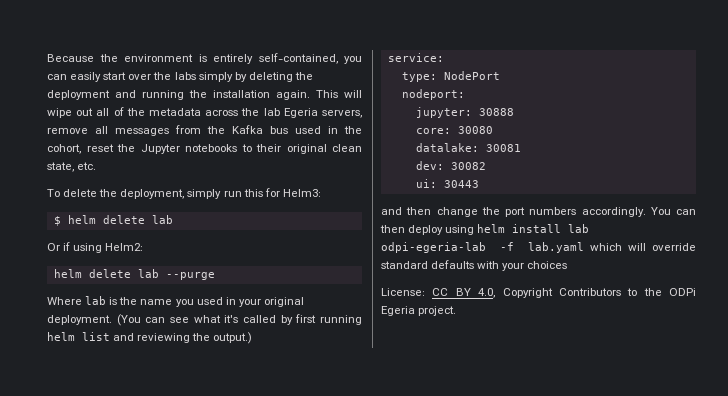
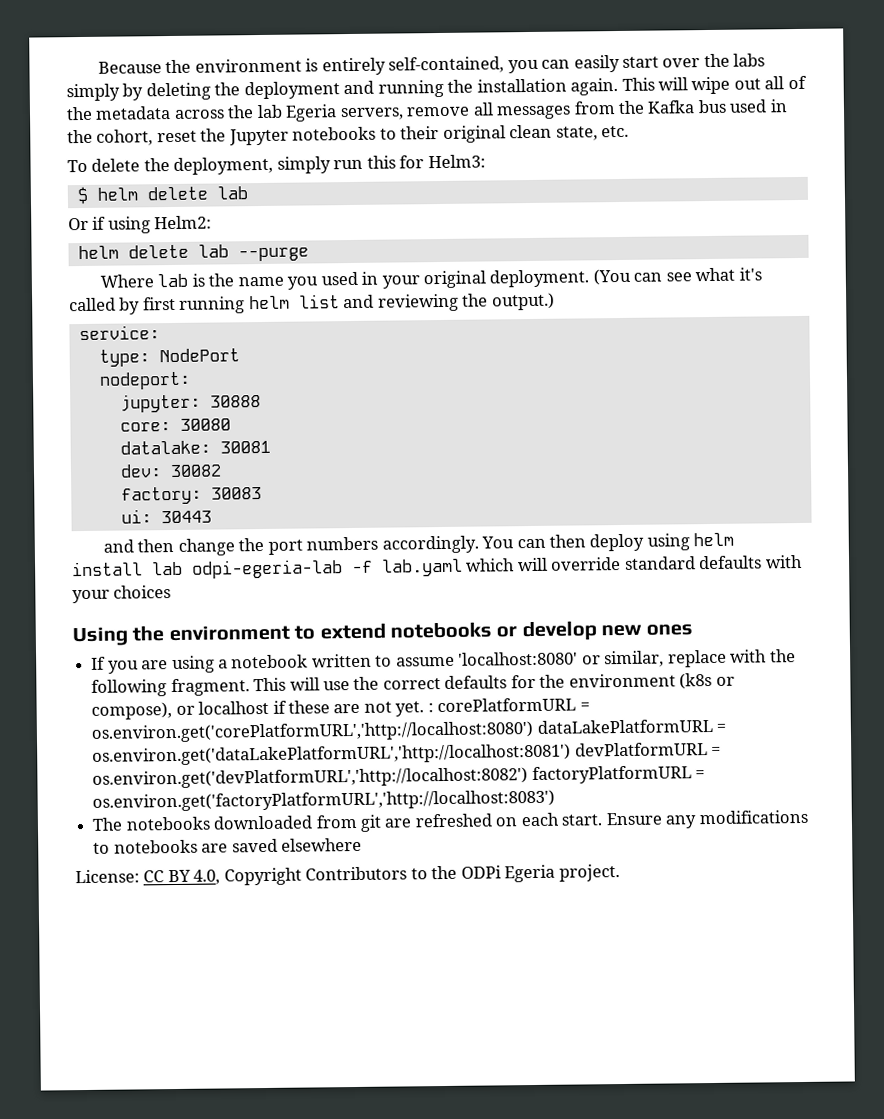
(486, 166) none -> [120,486,262,505] // factory: 30083
(568, 265) none -> [72,621,693,647] [91,649,796,674] [91,672,735,697] [91,697,590,720] [91,718,727,743] [92,742,722,766] [92,765,706,789] [92,789,556,812] [92,809,808,832] [93,837,362,854] // Using the environment to extend notebooks or develop new ones // If you are using a notebook written to assume 'localhost:8080' or similar, replace with the following fragment. This will use the correct defaults for the environment (k8s or compose), or localhost if these are not yet. : corePlatformURL = os.environ.get('corePlatformURL','http://localhost:8080') dataLakePlatformURL = os.environ.get('dataLakePlatformURL','http://localhost:8081') devPlatformURL = os.environ.get('devPlatformURL','http://localhost:8082') factoryPlatformURL = os.environ.get('factoryPlatformURL','http://localhost:8083') // The notebooks downloaded from git are refreshed on each start. Ensure any modifications to notebooks are saved elsewhere

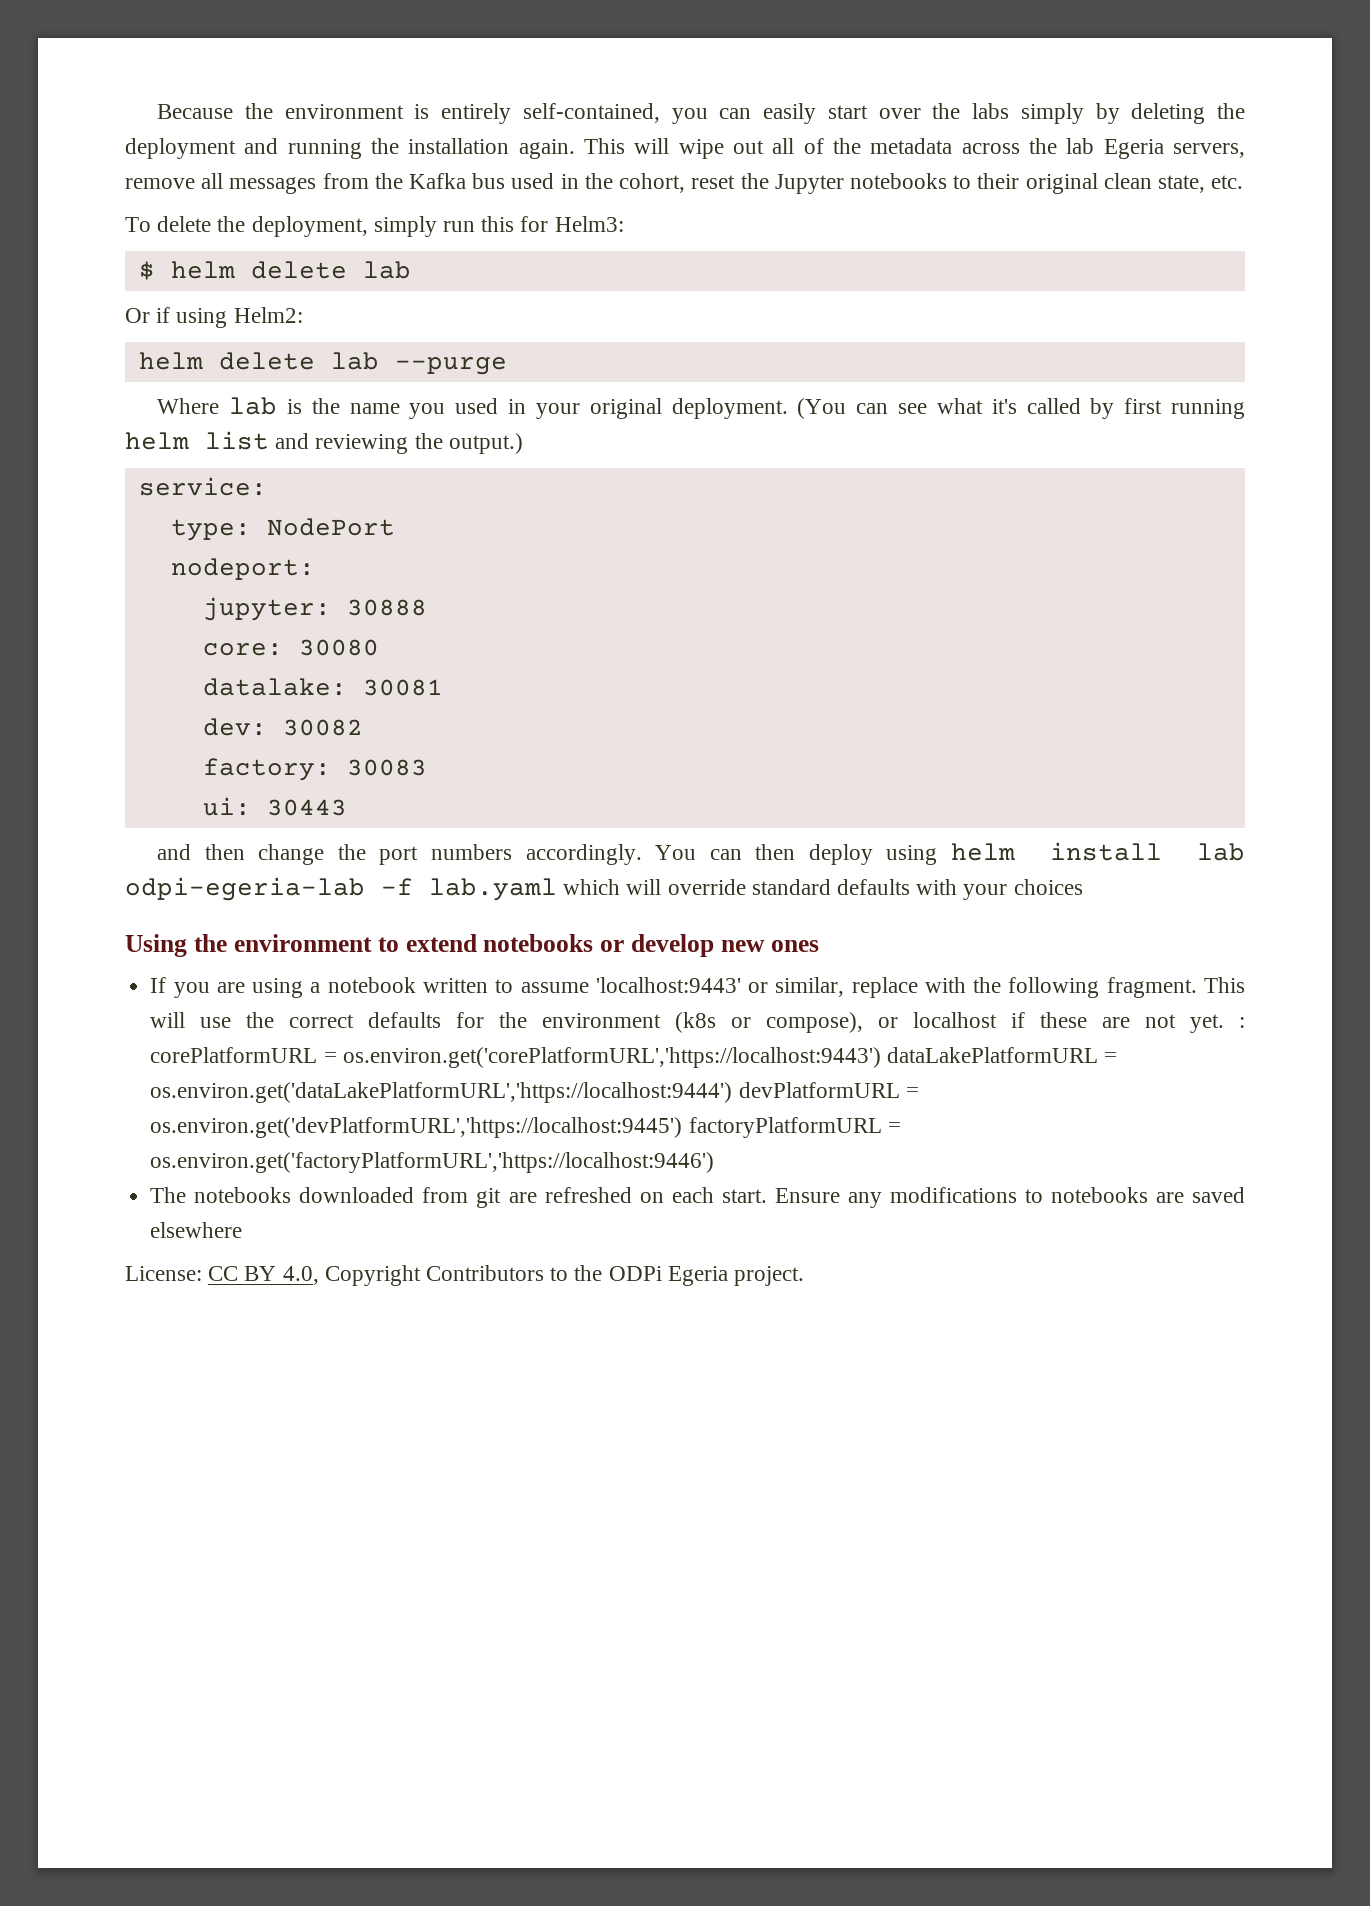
[458,651,579,666] 'localhost:8080' -> [595,977,741,993] 'localhost:9443'
[91,720,534,743] os.environ.get('corePlatformURL','http://localhost:8080') -> [342,1047,881,1068] os.environ.get('corePlatformURL','https://localhost:9443')
[92,743,572,766] os.environ.get('dataLakePlatformURL','http://localhost:8081') -> [150,1082,733,1103] os.environ.get('dataLakePlatformURL','https://localhost:9444')
[92,767,529,789] os.environ.get('devPlatformURL','http://localhost:8082') -> [150,1117,683,1138] os.environ.get('devPlatformURL','https://localhost:9445')
[92,789,556,812] os.environ.get('factoryPlatformURL','http://localhost:8083') -> [150,1152,715,1173] os.environ.get('factoryPlatformURL','https://localhost:9446')

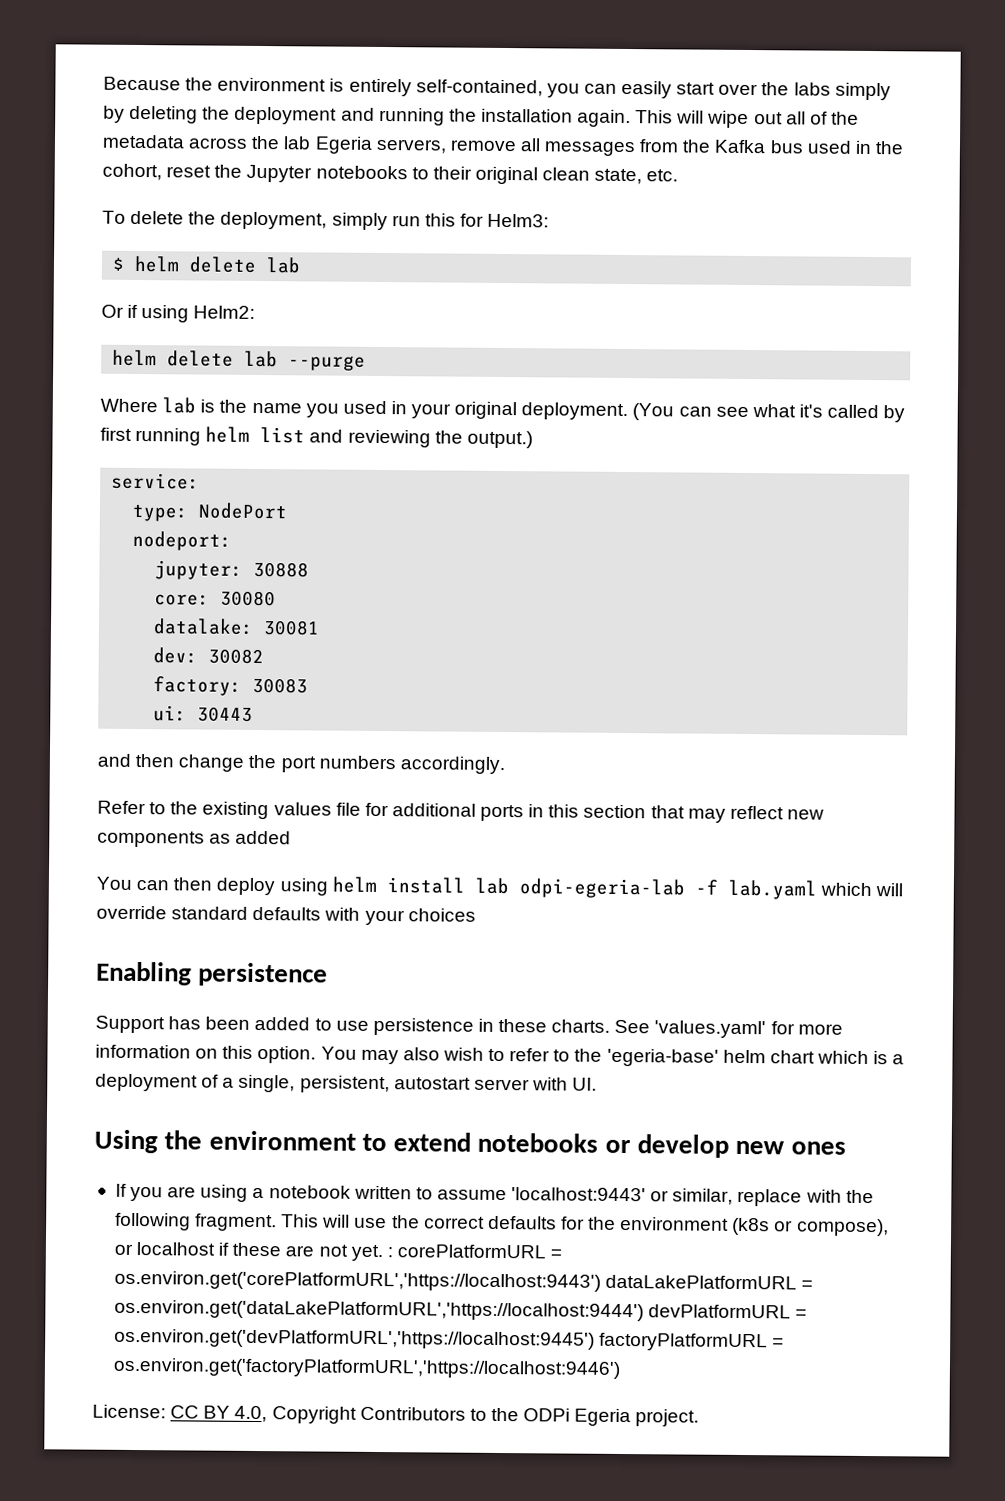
(642, 854) none -> [97,800,824,823] [97,830,292,848] // Refer to the existing values file for additional ports in this section that may reflect new components as added //
(1083, 887) none -> [96,961,329,987] [95,1015,843,1039] [95,1044,905,1067] [95,1073,598,1094] // Enabling persistence // Support has been added to use persistence in these charts. See 'values.yaml' for more information on this option. You may also wish to refer to the 'egeria-base' helm chart which is a deployment of a single, persistent, autostart server with UI.
[150,1187,1246,1208] [150,1222,243,1238] // The notebooks downloaded from git are refreshed on each start. Ensure any modifications to notebooks are saved elsewhere -> (620, 1368) none

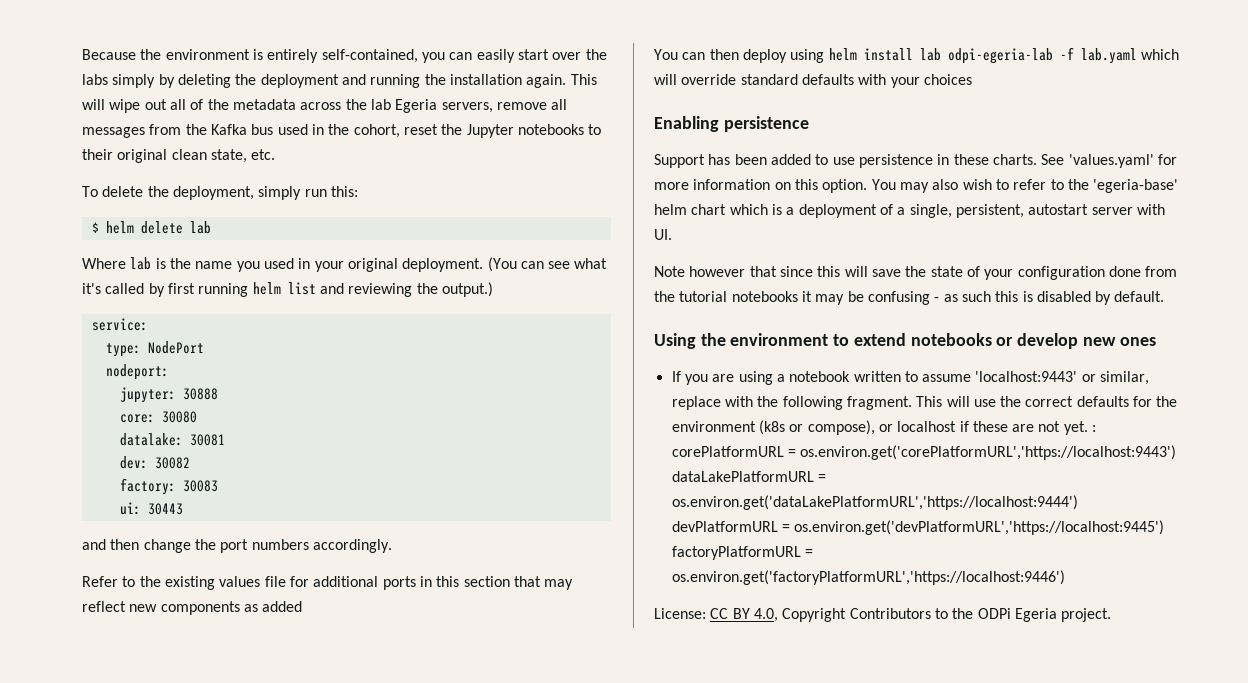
[424,213,550,228] this for Helm3: -> [330,186,358,197] this:
[101,304,256,323] [112,349,367,371] // Or if using Helm2: // helm delete lab --purge -> (211, 227) none
(598, 1084) none -> [654,266,1178,280] [654,291,1165,305] // Note however that since this will save the state of your configuration done from the tutorial notebooks it may be confusing - as such this is disabled by default.

